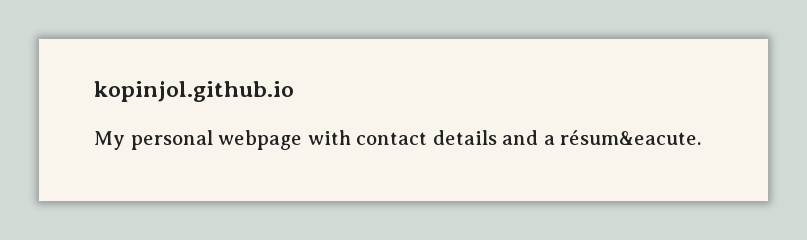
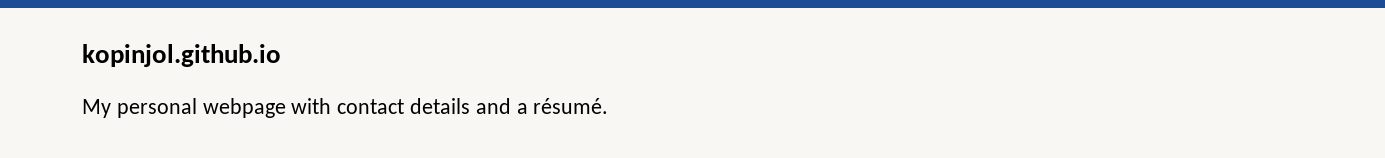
[560,130,702,145] résum&eacute. -> [533,98,609,114] résumé.

